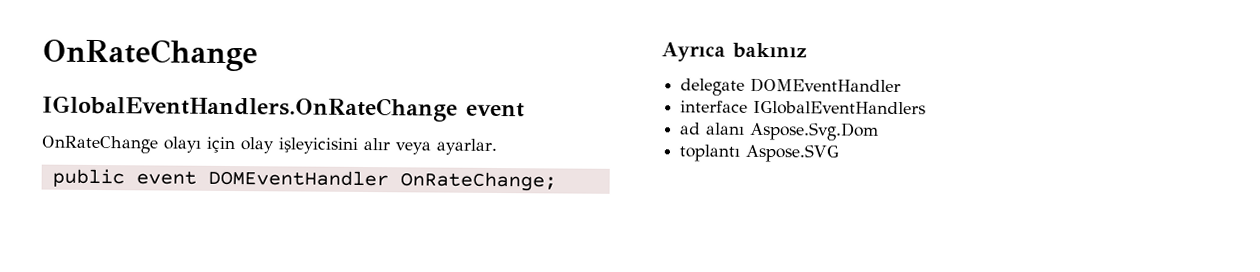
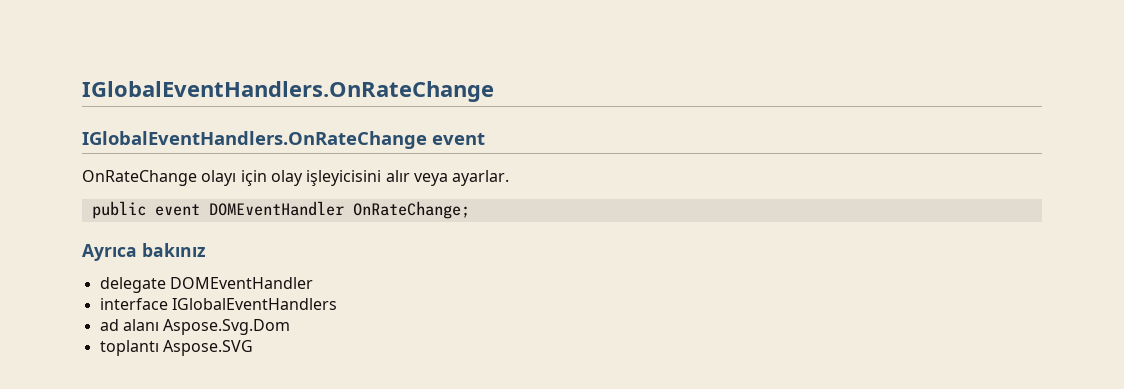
[42,38,258,72] OnRateChange -> [82,81,494,102] IGlobalEventHandlers.OnRateChange

